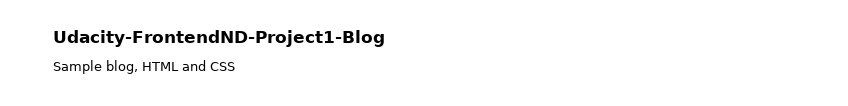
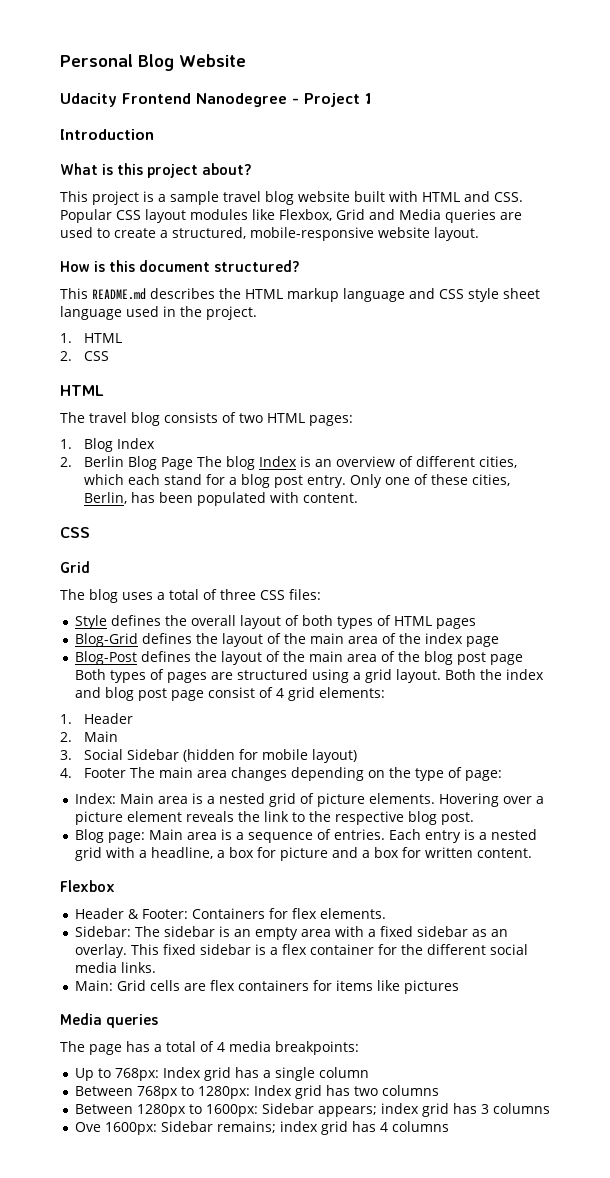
[53,30,385,47] [53,60,235,74] Udacity-FrontendND-Project1-Blog // Sample blog, HTML and CSS -> [60,54,246,71] [60,93,372,107] [60,129,154,140] [60,163,253,178] [60,191,523,205] [60,209,522,223] [60,227,479,241] [60,260,301,272] [60,288,540,302] [60,306,257,320] [60,333,123,343] [60,351,110,361] [60,385,104,396] [60,412,353,426] [60,438,156,452] [60,456,518,470] [84,474,511,488] [84,492,359,506] [60,527,90,538] [60,561,90,573] [60,589,321,603] [74,615,476,629] [74,633,499,647] [74,651,523,665] [74,669,544,683] [74,687,385,701] [60,713,134,724] [60,731,119,742] [60,749,358,763] [60,767,503,781] [74,793,544,807] [74,811,474,825] [74,829,537,843] [74,847,532,861] [60,880,115,892] [74,908,386,919] [74,926,508,940] [74,944,528,958] [74,962,156,973] [74,980,459,994] [60,1013,159,1028] [60,1041,359,1055] [74,1067,369,1081] [74,1085,439,1099] [74,1103,550,1117] [74,1121,449,1135] Personal Blog Website // Udacity Frontend Nanodegree - Project 1 // Introduction // What is this project about? // This project is a sample travel blog website built with HTML and CSS. Popular CSS layout modules like Flexbox, Grid and Media queries are used to create a structured, mobile-responsive website layout. // How is this document structured? // This README.md describes the HTML markup language and CSS style sheet language used in the project. // 1. HTML // 2. CSS // HTML // The travel blog consists of two HTML pages: // 1. Blog Index // 2. Berlin Blog Page The blog Index is an overview of different cities, which each stand for a blog post entry. Only one of these cities, Berlin, has been populated with content. // CSS // Grid // The blog uses a total of three CSS files: // Style defines the overall layout of both types of HTML pages // Blog-Grid defines the layout of the main area of the index page // Blog-Post defines the layout of the main area of the blog post page Both types of pages are structured using a grid layout. Both the index and blog post page consist of 4 grid elements: // 1. Header // 2. Main // 3. Social Sidebar (hidden for mobile layout) // 4. Footer The main area changes depending on the type of page: // Index: Main area is a nested grid of picture elements. Hovering over a picture element reveals the link to the respective blog post. // Blog page: Main area is a sequence of entries. Each entry is a nested grid with a headline, a box for picture and a box for written content. // Flexbox // Header & Footer: Containers for flex elements. // Sidebar: The sidebar is an empty area with a fixed sidebar as an overlay. This fixed sidebar is a flex container for the different social media links. // Main: Grid cells are flex containers for items like pictures // Media queries // The page has a total of 4 media breakpoints: // Up to 768px: Index grid has a single column // Between 768px to 1280px: Index grid has two columns // Between 1280px to 1600px: Sidebar appears; index grid has 3 columns // Ove 1600px: Sidebar remains; index grid has 4 columns

